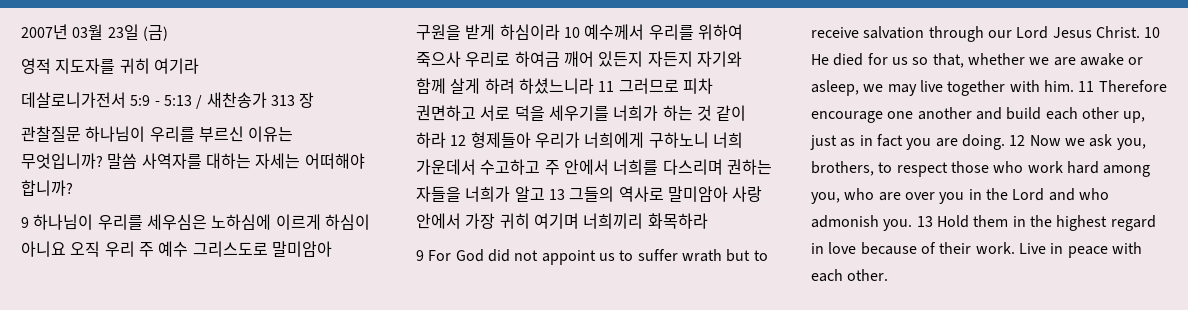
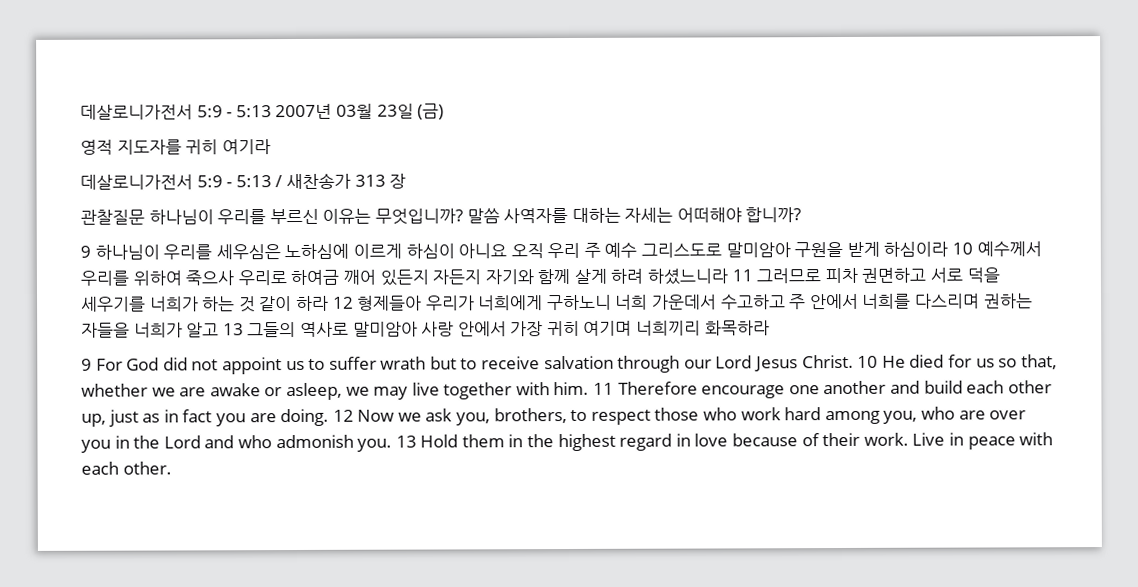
(21, 32) none -> [80,104,272,120] 데살로니가전서 5:9 - 5:13

